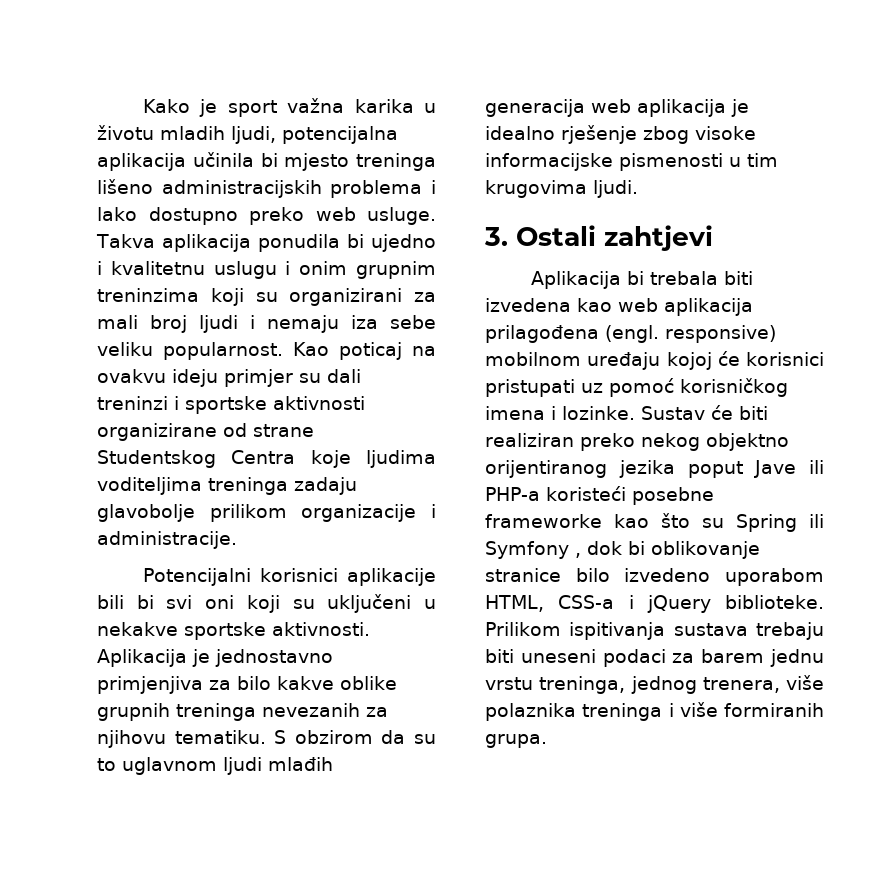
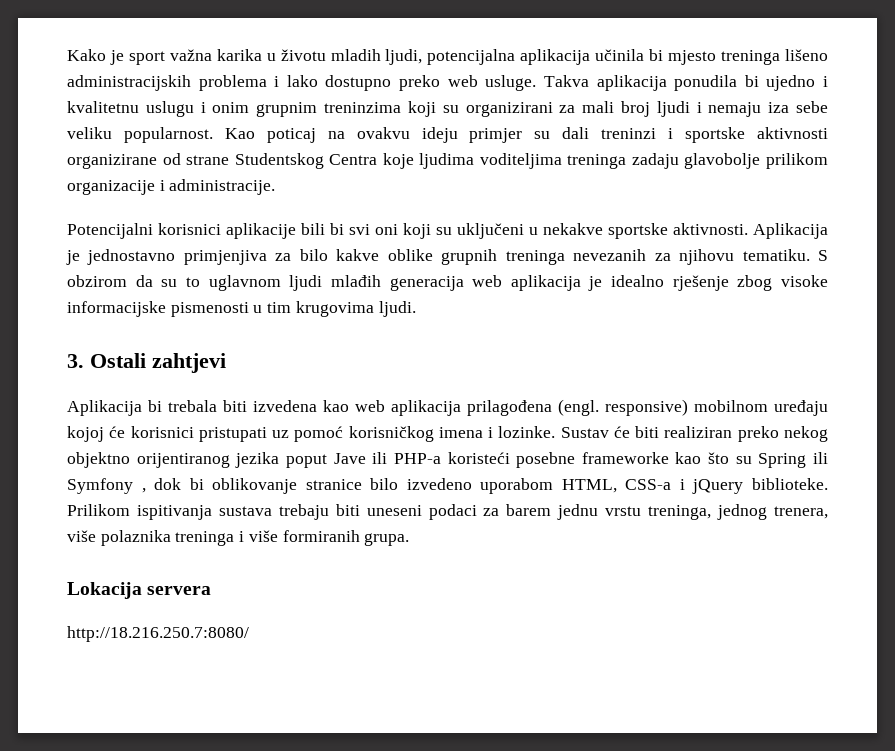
(547, 741) none -> [67,582,212,599] [67,626,249,642] // Lokacija servera // http://18.216.250.7:8080/

